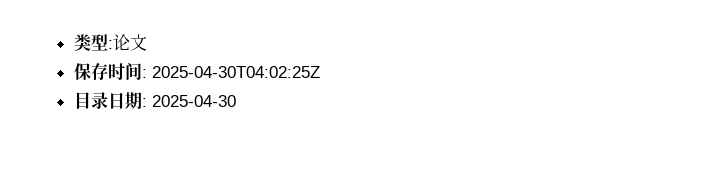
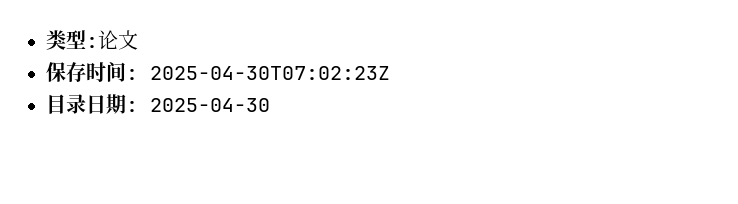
[151,66,320,78] 2025-04-30T04:02:25Z -> [150,66,390,80] 2025-04-30T07:02:23Z

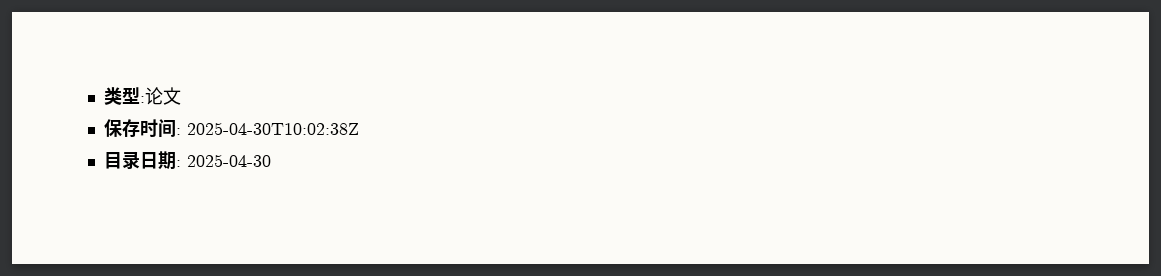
[150,66,390,80] 2025-04-30T07:02:23Z -> [186,122,359,135] 2025-04-30T10:02:38Z

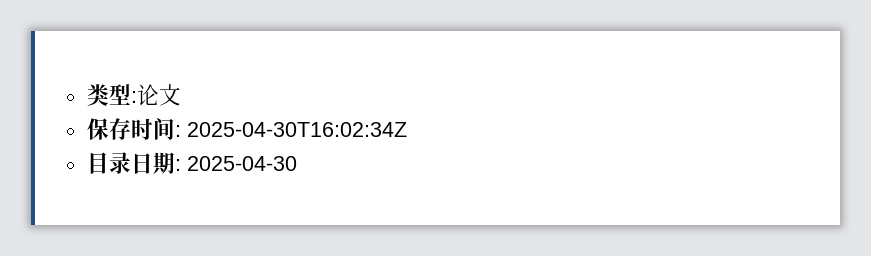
[186,122,359,135] 2025-04-30T10:02:38Z -> [186,122,407,137] 2025-04-30T16:02:34Z

